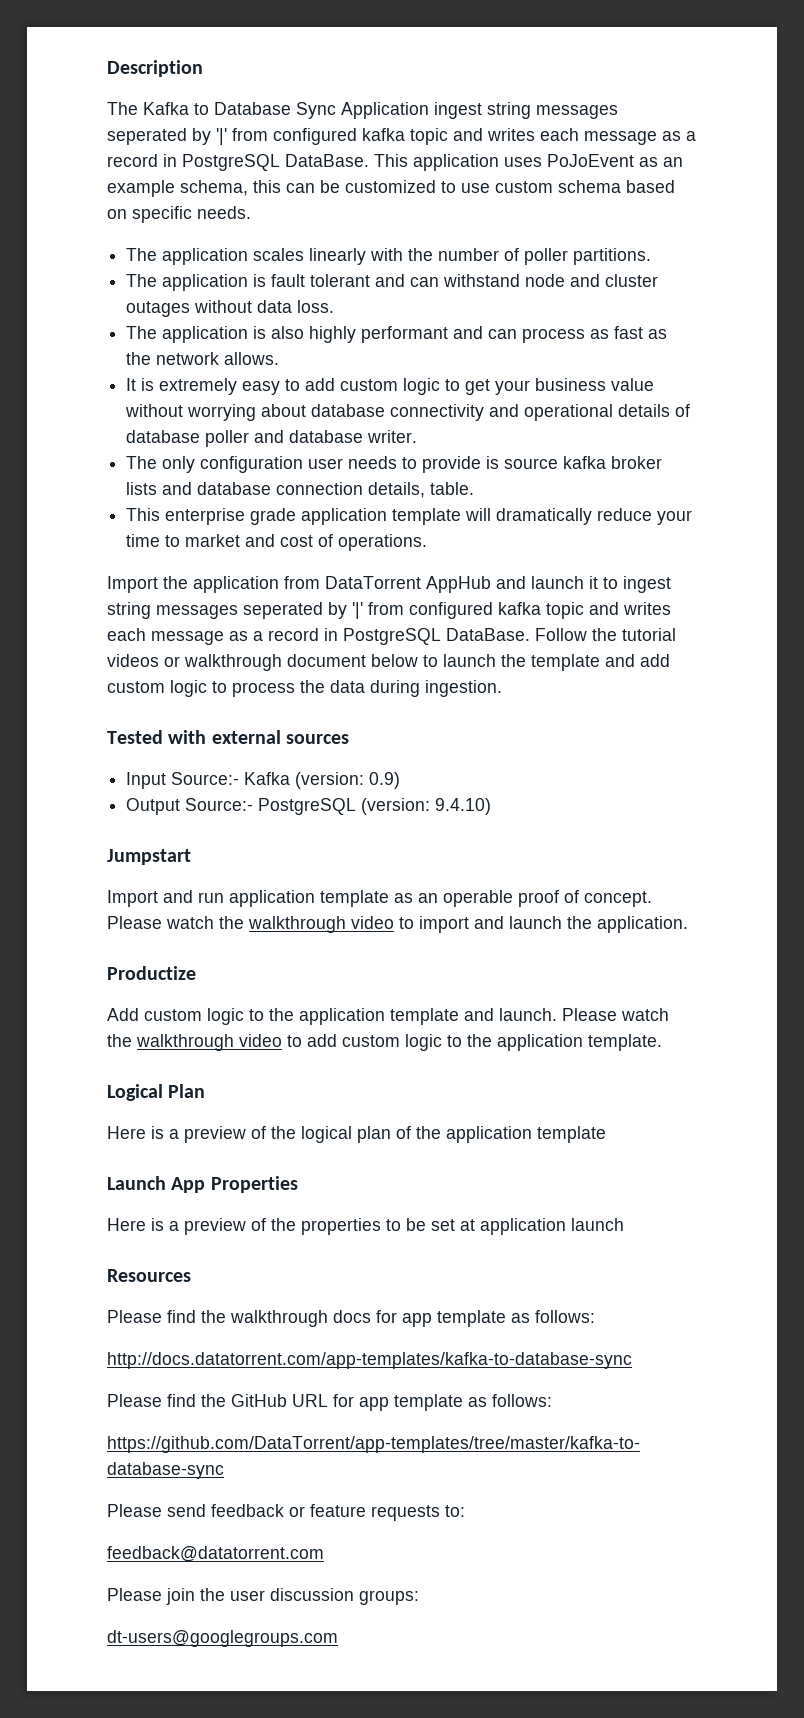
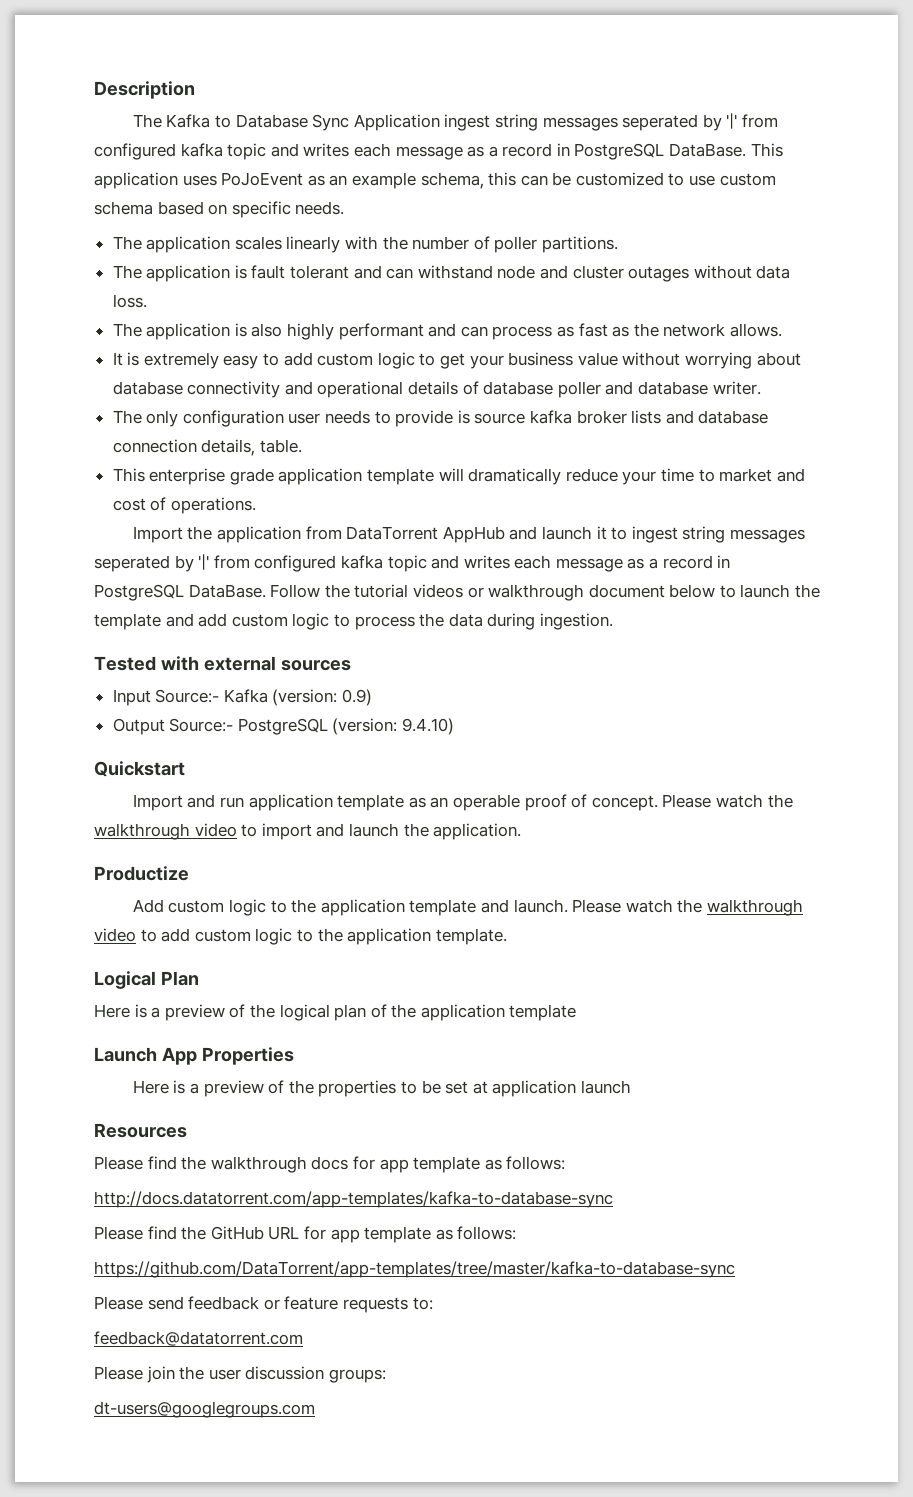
[107,849,191,865] Jumpstart -> [94,761,185,777] Quickstart

